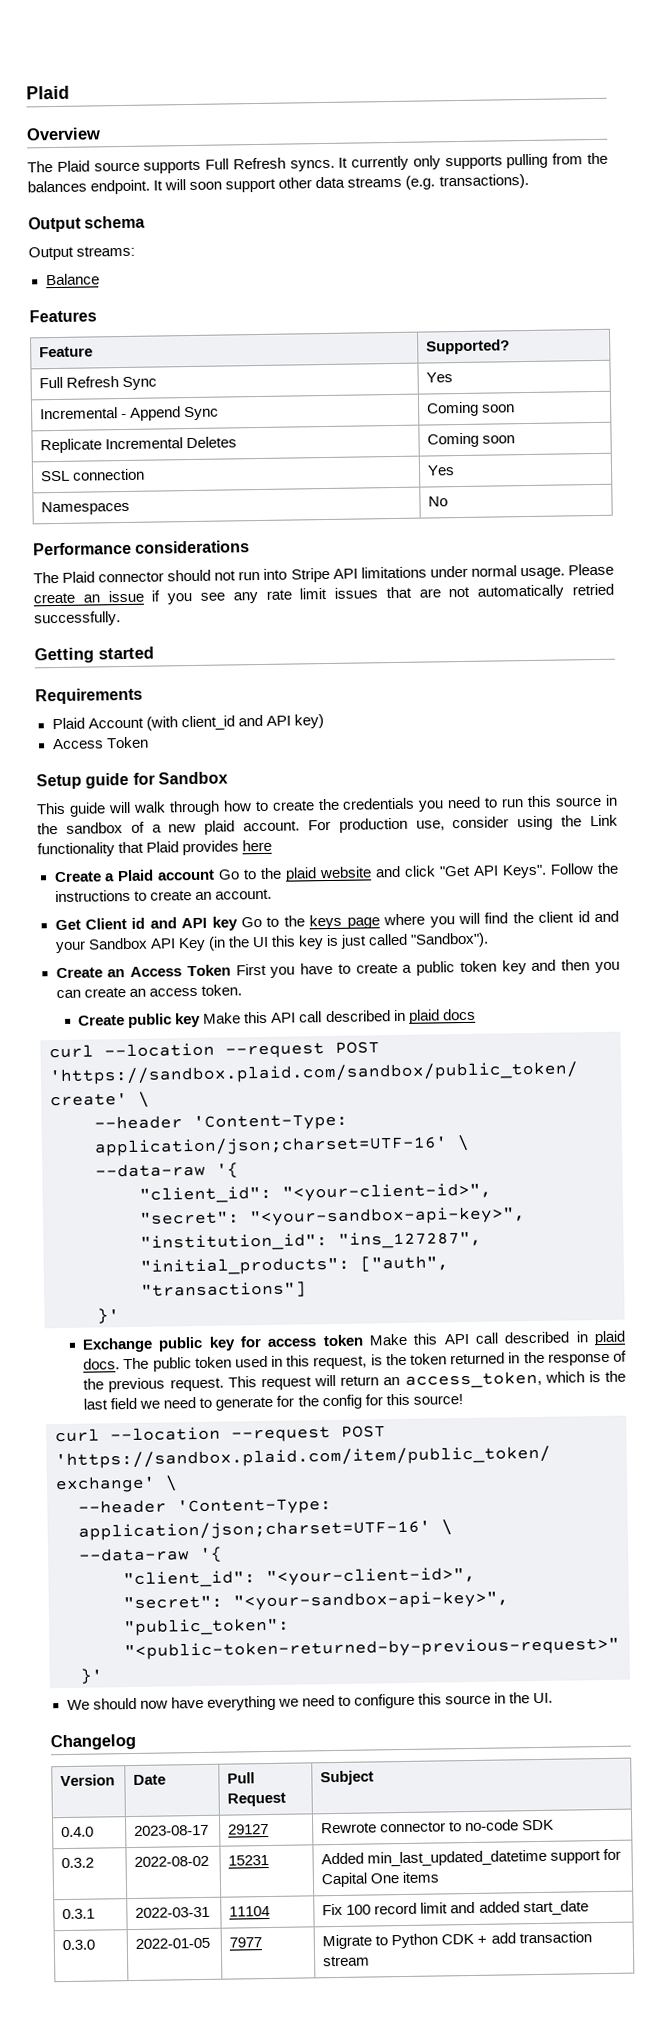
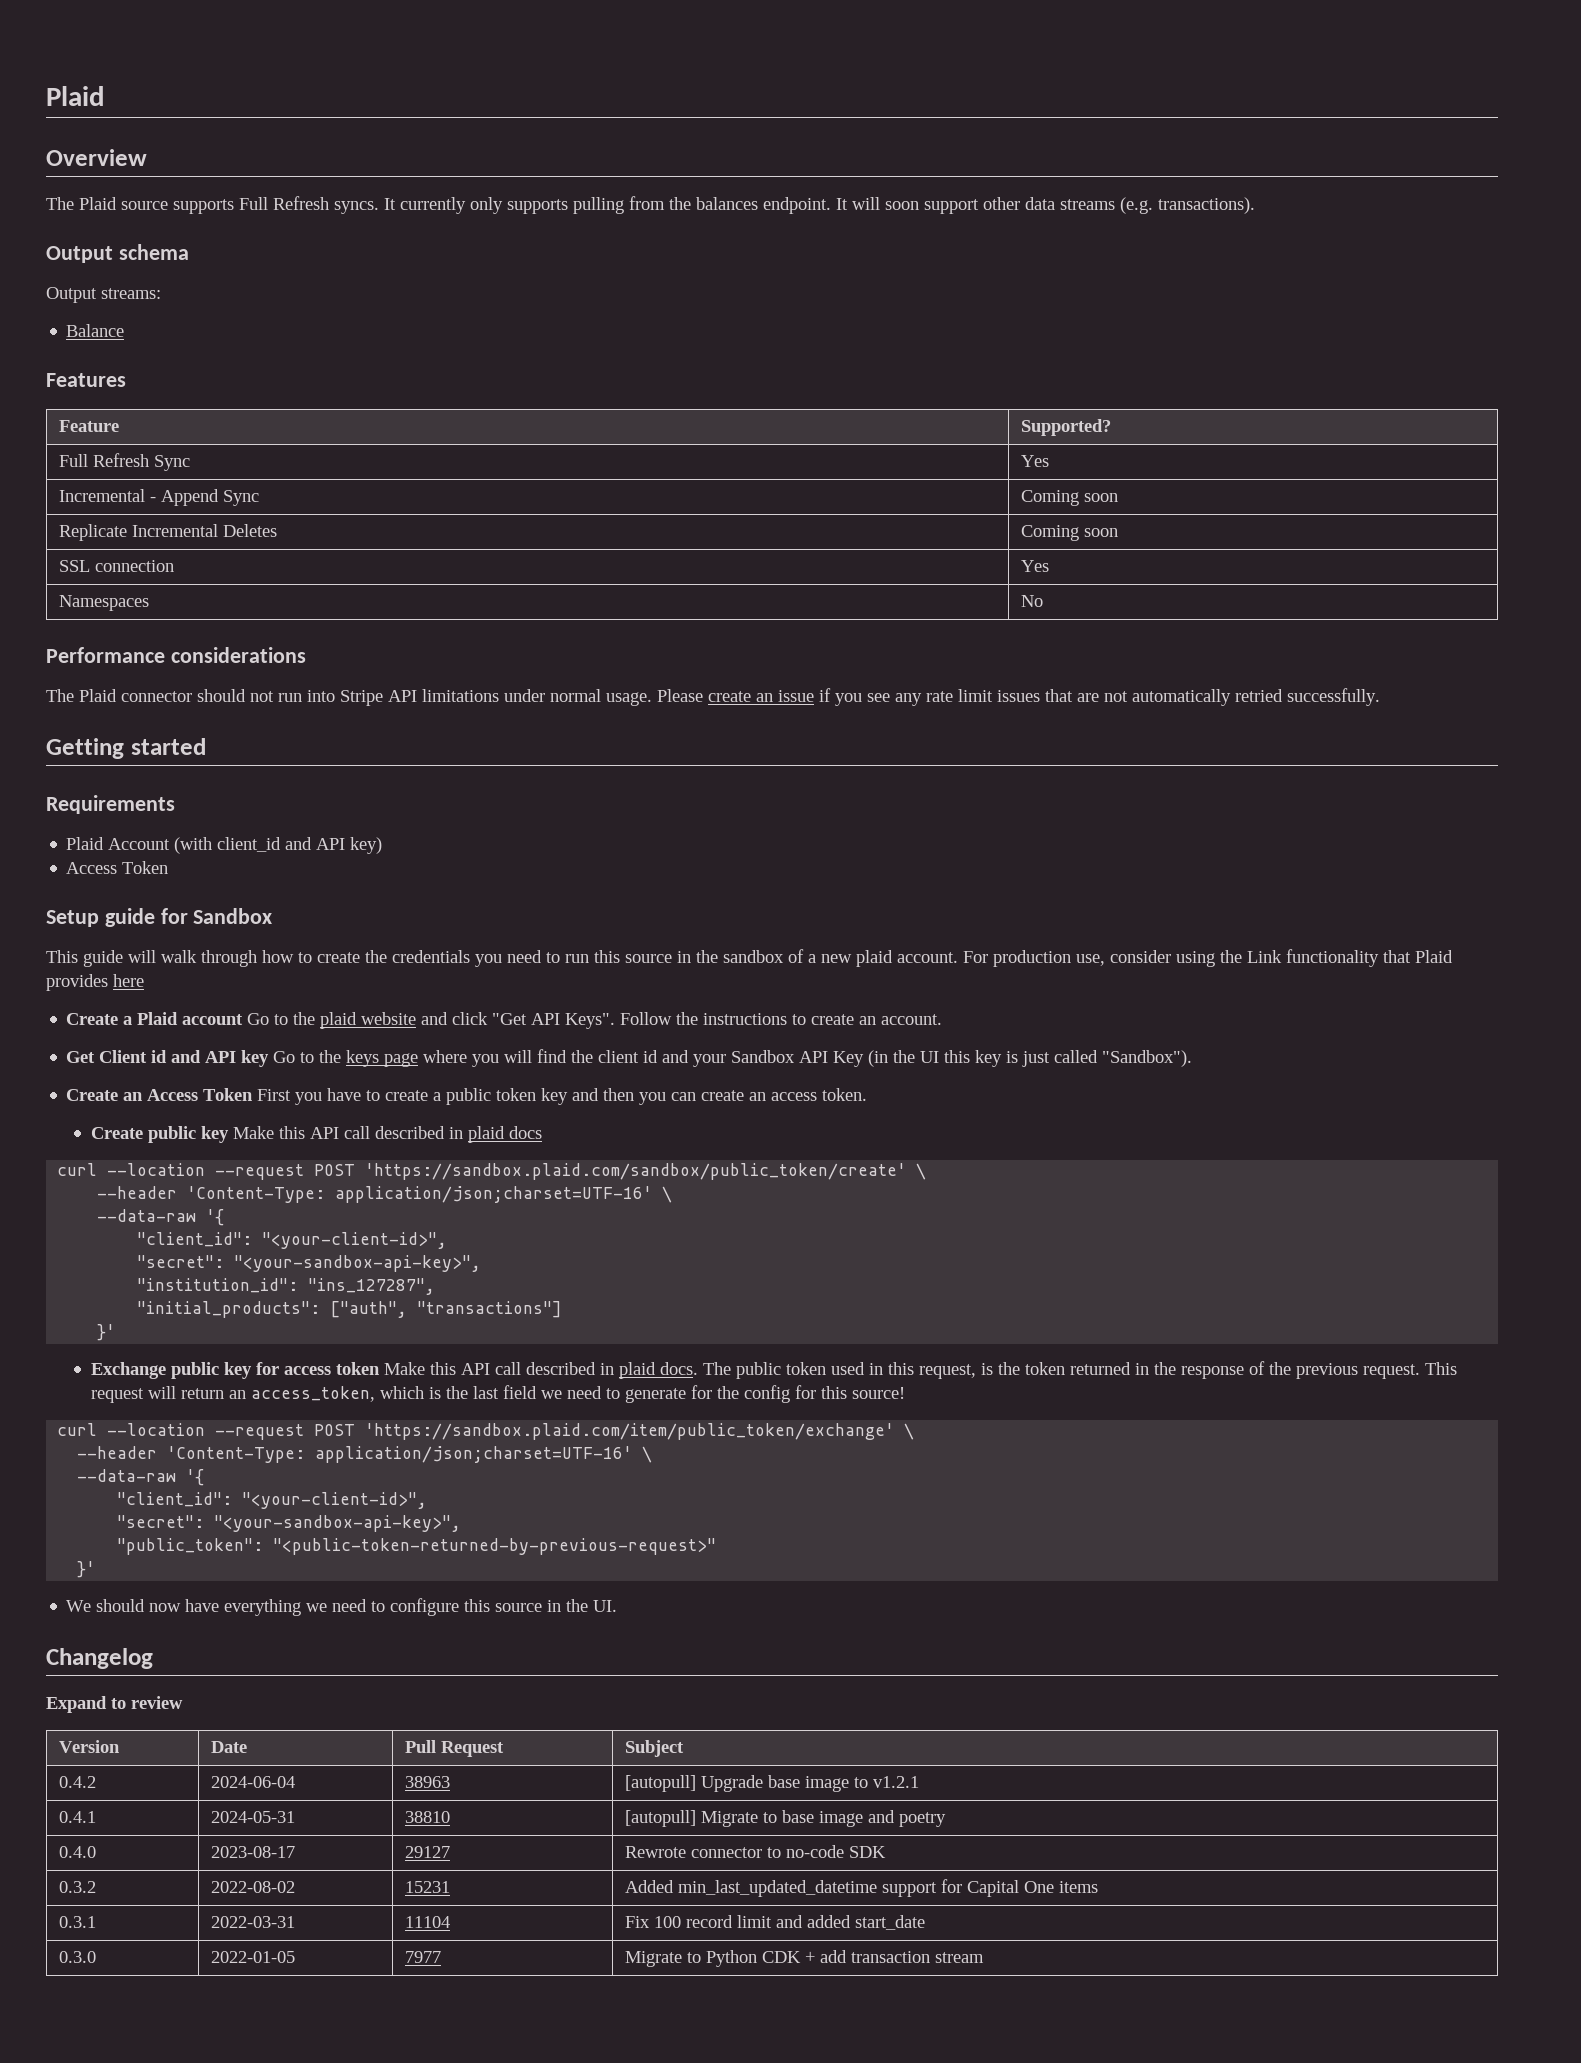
(136, 1742) none -> [46,1696,183,1713] // Expand to review
(375, 1778) none -> [59,1776,97,1788] [211,1776,296,1788] [405,1776,451,1788] [625,1775,920,1792] [59,1811,97,1823] [211,1811,296,1823] [405,1811,451,1823] [625,1810,947,1827] // 0.4.2 | 2024-06-04 | 38963 | [autopull] Upgrade base image to v1.2.1 // 0.4.1 | 2024-05-31 | 38810 | [autopull] Migrate to base image and poetry

